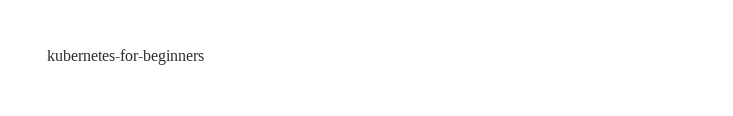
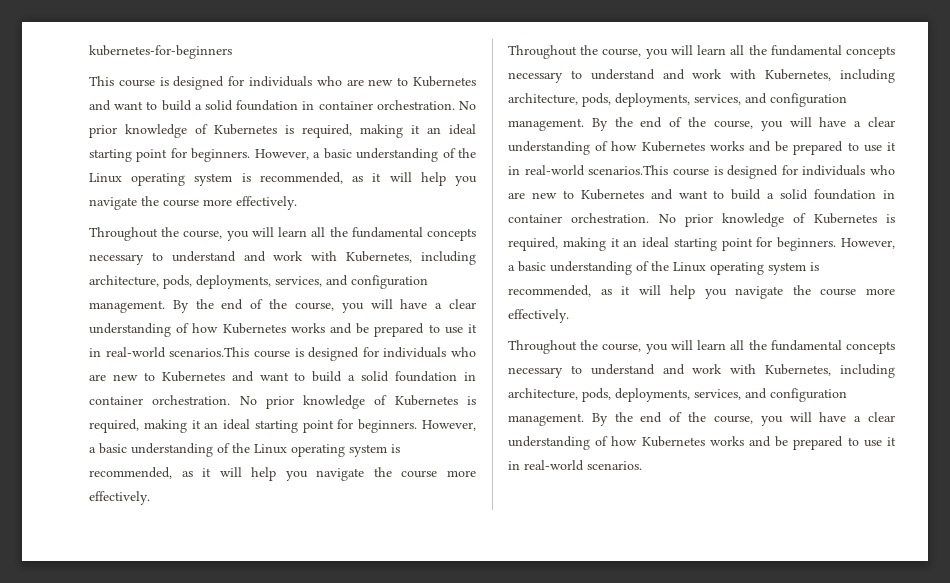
(204, 57) none -> [89,76,477,90] [89,100,476,111] [89,124,476,138] [89,148,477,162] [89,172,478,186] [89,196,297,210] [89,227,477,241] [89,251,476,265] [89,275,428,289] [89,299,476,313] [89,323,477,337] [89,347,476,361] [89,371,477,382] [89,395,476,409] [89,419,476,433] [89,443,400,457] [89,467,476,481] [89,491,150,505] [508,45,895,59] [508,69,895,83] [508,93,847,107] [508,117,895,131] [508,141,896,155] [508,165,895,179] [508,189,895,200] [508,213,895,227] [508,237,895,251] [508,261,819,275] [508,285,895,299] [508,309,569,323] [508,340,895,354] [508,364,895,378] [508,388,847,402] [508,412,895,426] [508,436,896,450] [508,460,642,471] // This course is designed for individuals who are new to Kubernetes and want to build a solid foundation in container orchestration. No prior knowledge of Kubernetes is required, making it an ideal starting point for beginners. However, a basic understanding of the Linux operating system is recommended, as it will help you navigate the course more effectively. // Throughout the course, you will learn all the fundamental concepts necessary to understand and work with Kubernetes, including architecture, pods, deployments, services, and configuration management. By the end of the course, you will have a clear understanding of how Kubernetes works and be prepared to use it in real-world scenarios.This course is designed for individuals who are new to Kubernetes and want to build a solid foundation in container orchestration. No prior knowledge of Kubernetes is required, making it an ideal starting point for beginners. However, a basic understanding of the Linux operating system is recommended, as it will help you navigate the course more effectively. // Throughout the course, you will learn all the fundamental concepts necessary to understand and work with Kubernetes, including architecture, pods, deployments, services, and configuration management. By the end of the course, you will have a clear understanding of how Kubernetes works and be prepared to use it in real-world scenarios.This course is designed for individuals who are new to Kubernetes and want to build a solid foundation in container orchestration. No prior knowledge of Kubernetes is required, making it an ideal starting point for beginners. However, a basic understanding of the Linux operating system is recommended, as it will help you navigate the course more effectively. // Throughout the course, you will learn all the fundamental concepts necessary to understand and work with Kubernetes, including architecture, pods, deployments, services, and configuration management. By the end of the course, you will have a clear understanding of how Kubernetes works and be prepared to use it in real-world scenarios.

